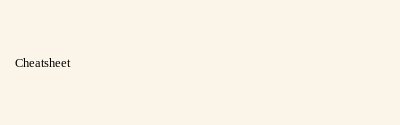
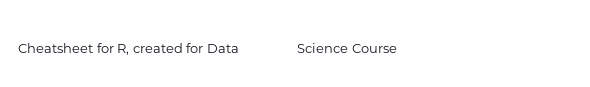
(71, 62) none -> [96,43,397,55] for R, created for Data Science Course

